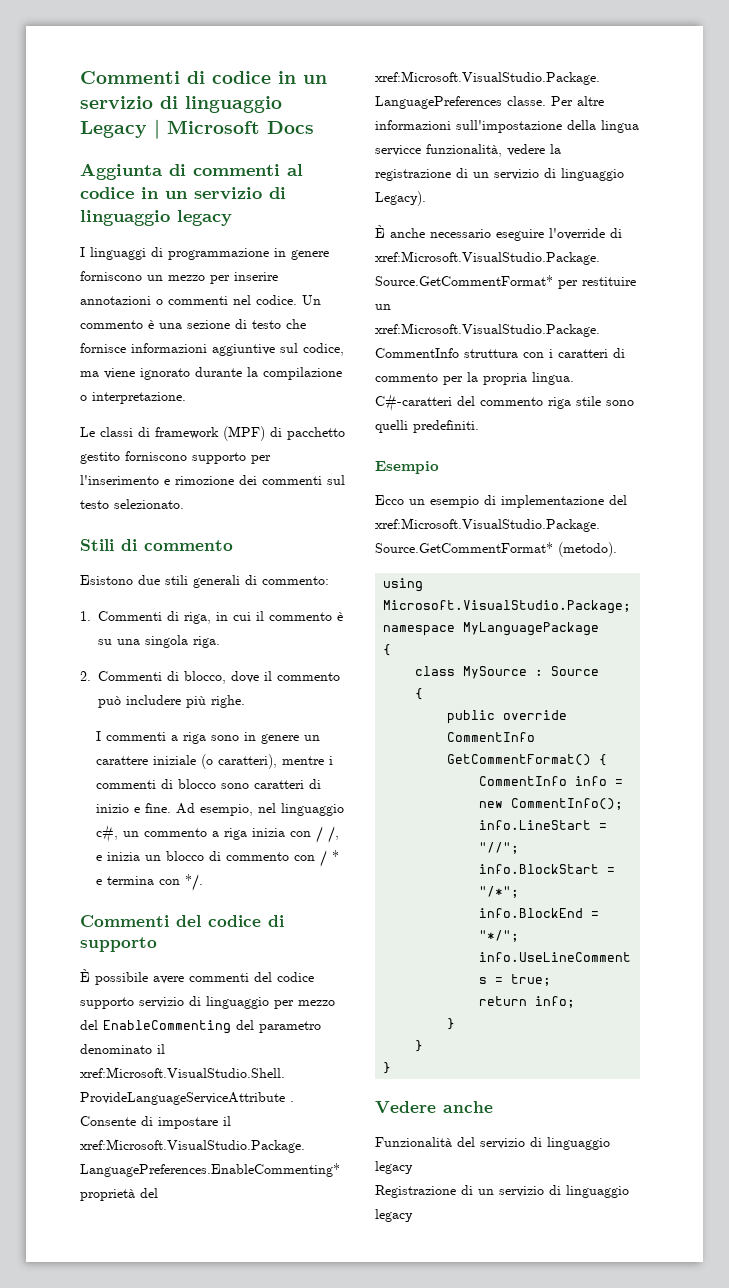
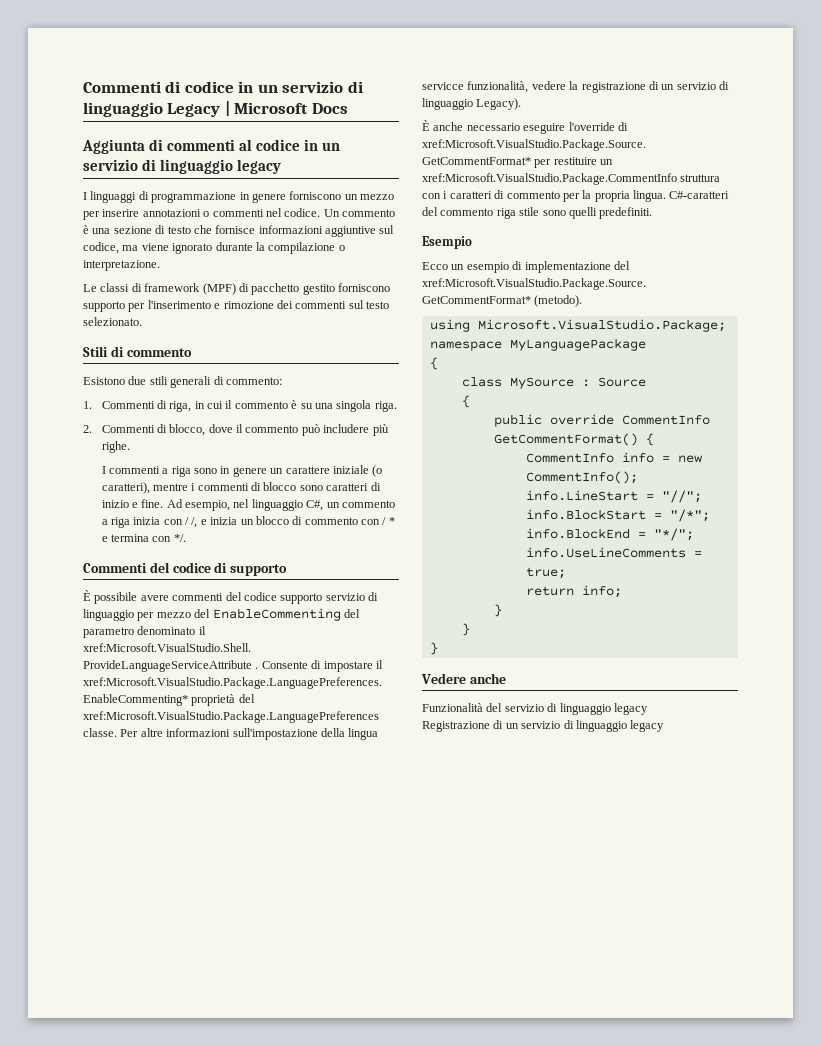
[96,825,119,843] c#, -> [306,500,324,511] C#,

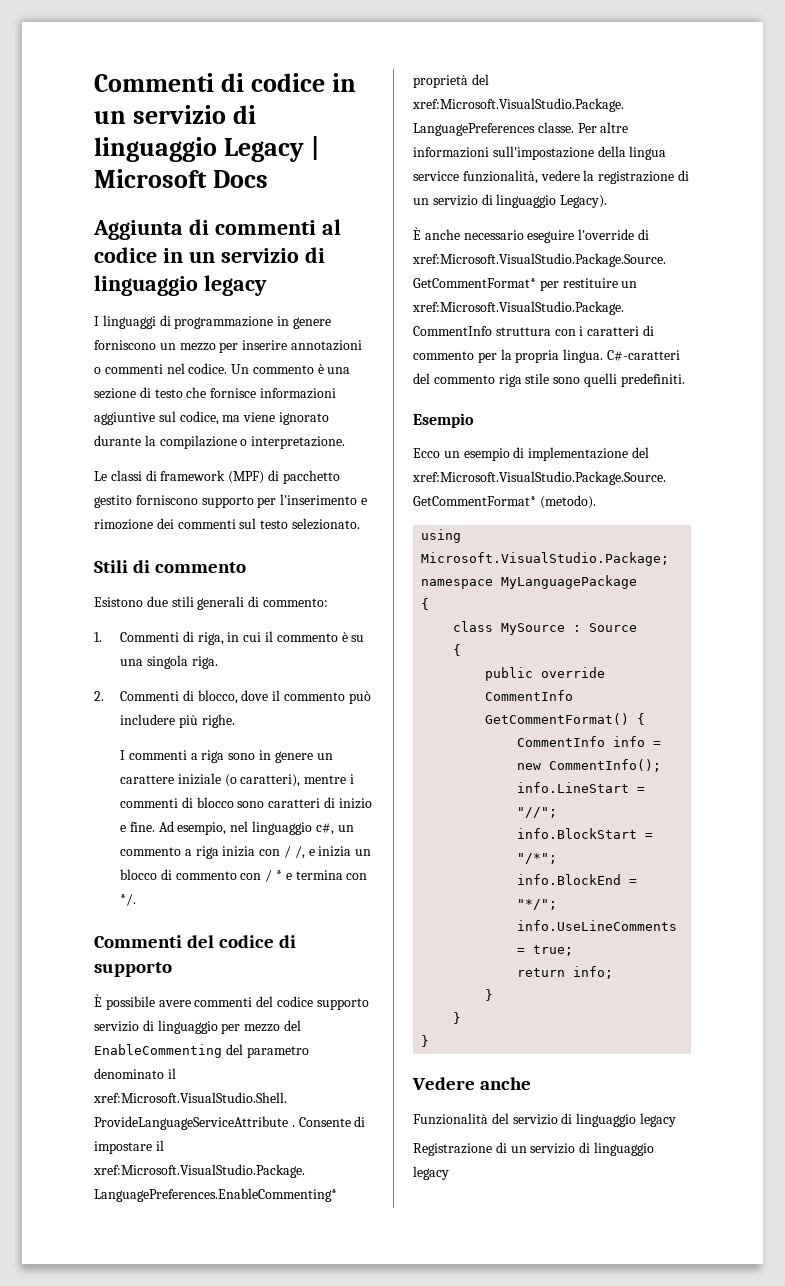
[306,500,324,511] C#, -> [315,823,334,835] c#,

